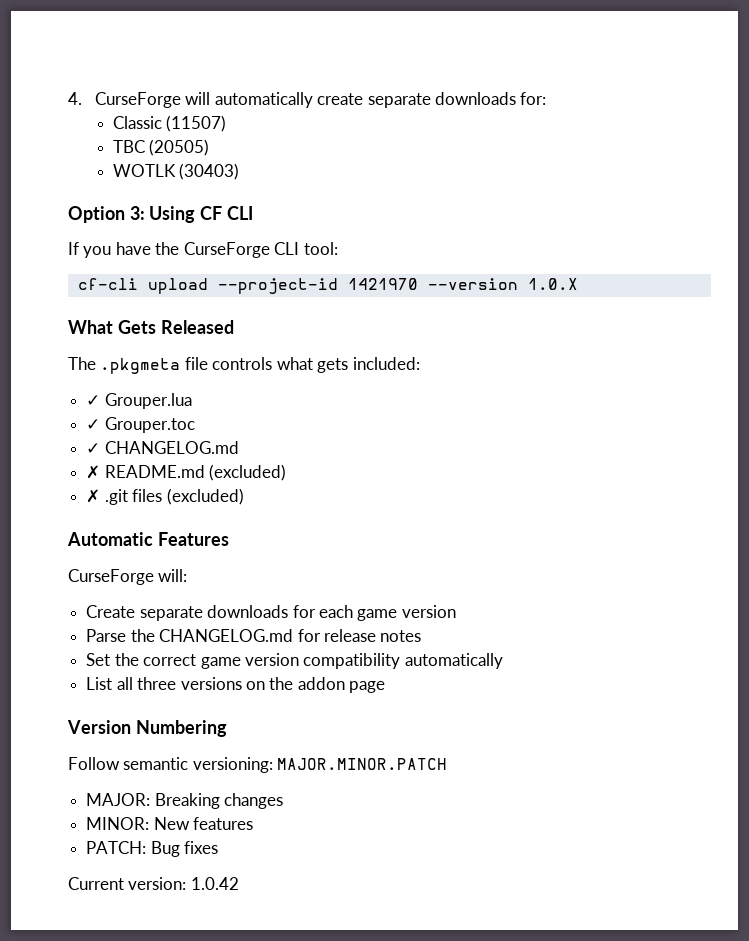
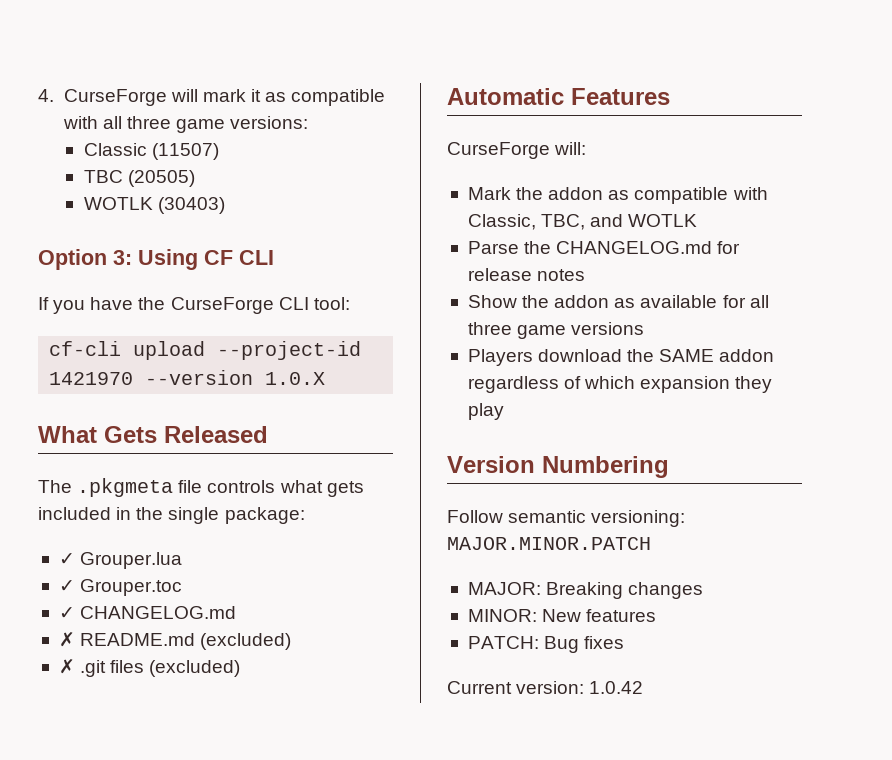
[214,92,547,108] automatically create separate downloads for: -> [202,89,386,106] [62,116,309,133] mark it as compatible with all three game versions:
[352,357,420,370] included: -> [38,507,305,524] included in the single package:
[86,605,456,621] Create separate downloads for each game version -> [467,187,768,204] [467,214,698,230] Mark the addon as compatible with Classic, TBC, and WOTLK
[86,653,503,669] [86,677,177,690] Set the correct game version compatibility automatically // List all three -> [467,295,769,308] [467,322,567,339] Show the addon as available for all three game
[245,677,386,693] on the addon page -> [467,349,775,366] [467,376,773,393] [467,403,504,420] // Players download the SAME addon regardless of which expansion they play

